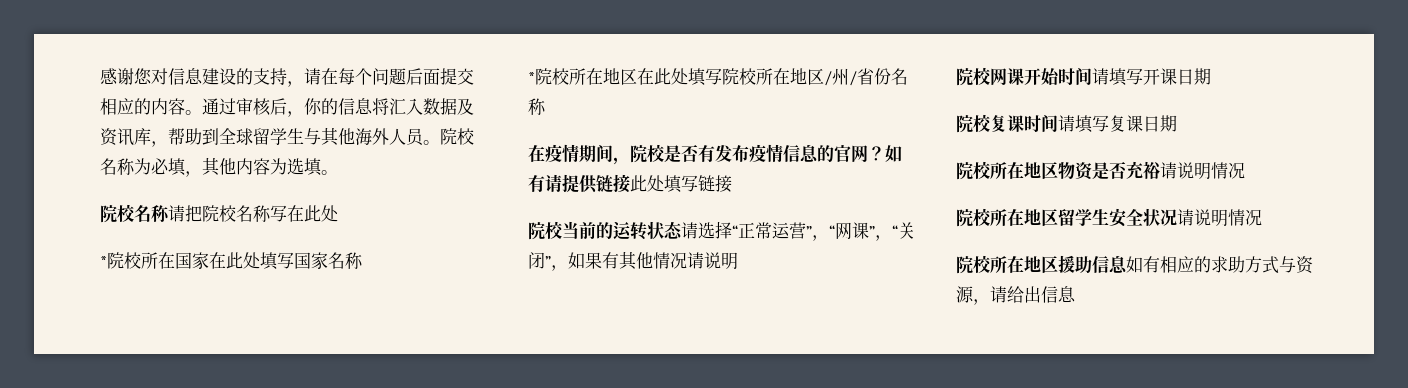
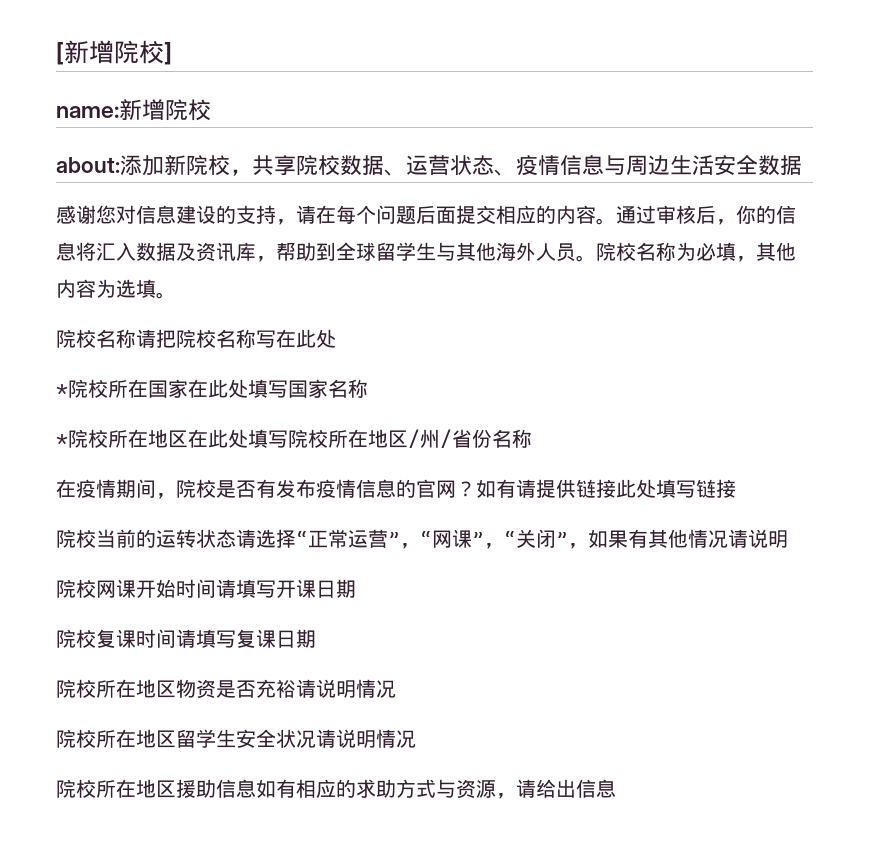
(100, 76) none -> [56,40,172,65] [56,99,211,121] [56,154,802,176] [新增院校] // name:新增院校 // about:添加新院校，共享院校数据、运营状态、疫情信息与周边生活安全数据 //

